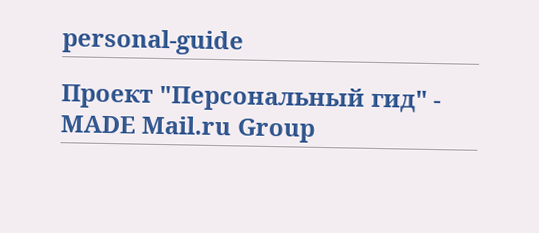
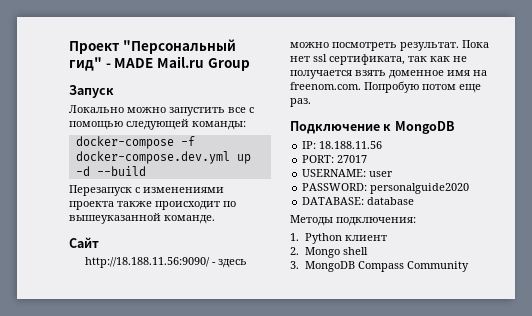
[62,28,244,56] personal-guide // -> (69, 47) none
(315, 130) none -> [69,85,114,98] [69,105,254,116] [69,119,246,130] [75,136,195,149] [75,151,251,164] [75,166,146,176] [69,185,224,196] [69,201,236,210] [69,213,215,224] [69,237,99,248] [85,257,248,268] [290,40,489,51] [290,54,467,65] [290,70,487,79] [290,81,481,93] [290,98,311,107] [290,121,455,134] [302,141,383,149] [302,155,368,163] [302,169,394,177] [302,183,470,194] [302,197,415,205] [290,215,416,226] [290,233,387,244] [290,247,368,258] [290,261,469,272] // Запуск // Локально можно запустить все с помощью следующей команды: // docker-compose -f docker-compose.dev.yml up -d --build // Перезапуск с изменениями проекта также происходит по вышеуказанной команде. // Сайт // http://18.188.11.56:9090/ - здесь можно посмотреть результат. Пока нет ssl сертификата, так как не получается взять доменное имя на freenom.com. Попробую потом еще раз. // Подключение к MongoDB // IP: 18.188.11.56 // PORT: 27017 // USERNAME: user // PASSWORD: personalguide2020 // DATABASE: database // Методы подключения: // 1. Python клиент // 2. Mongo shell // 3. MongoDB Compass Community

